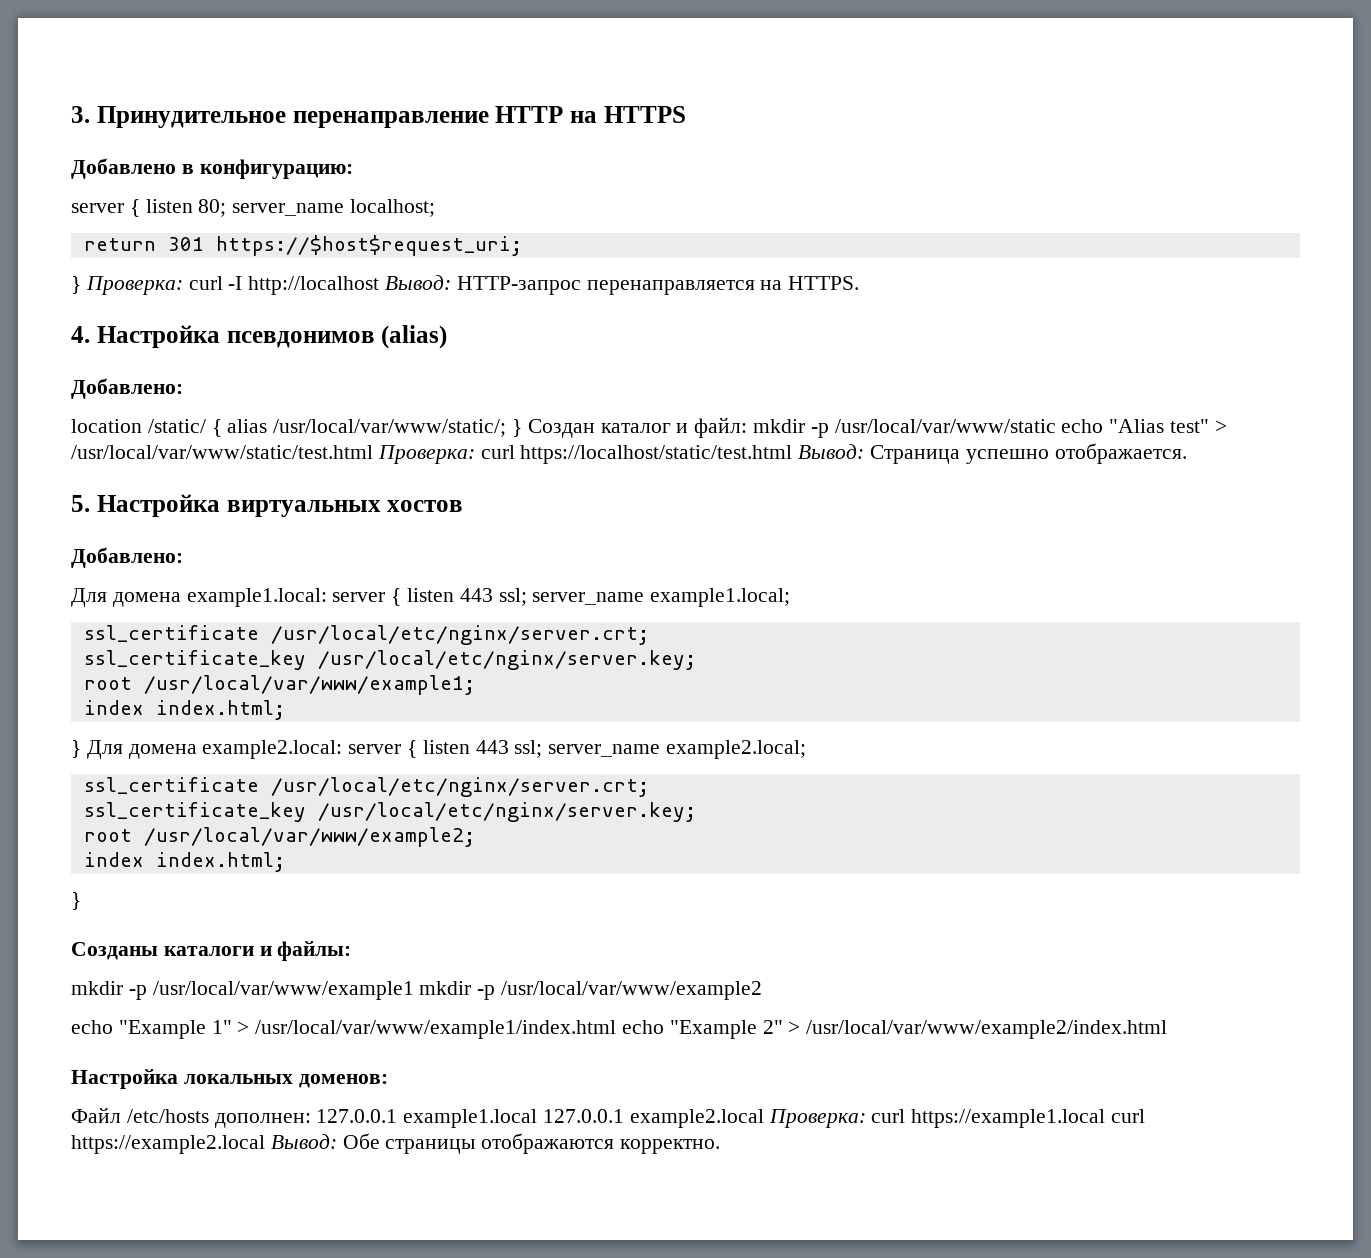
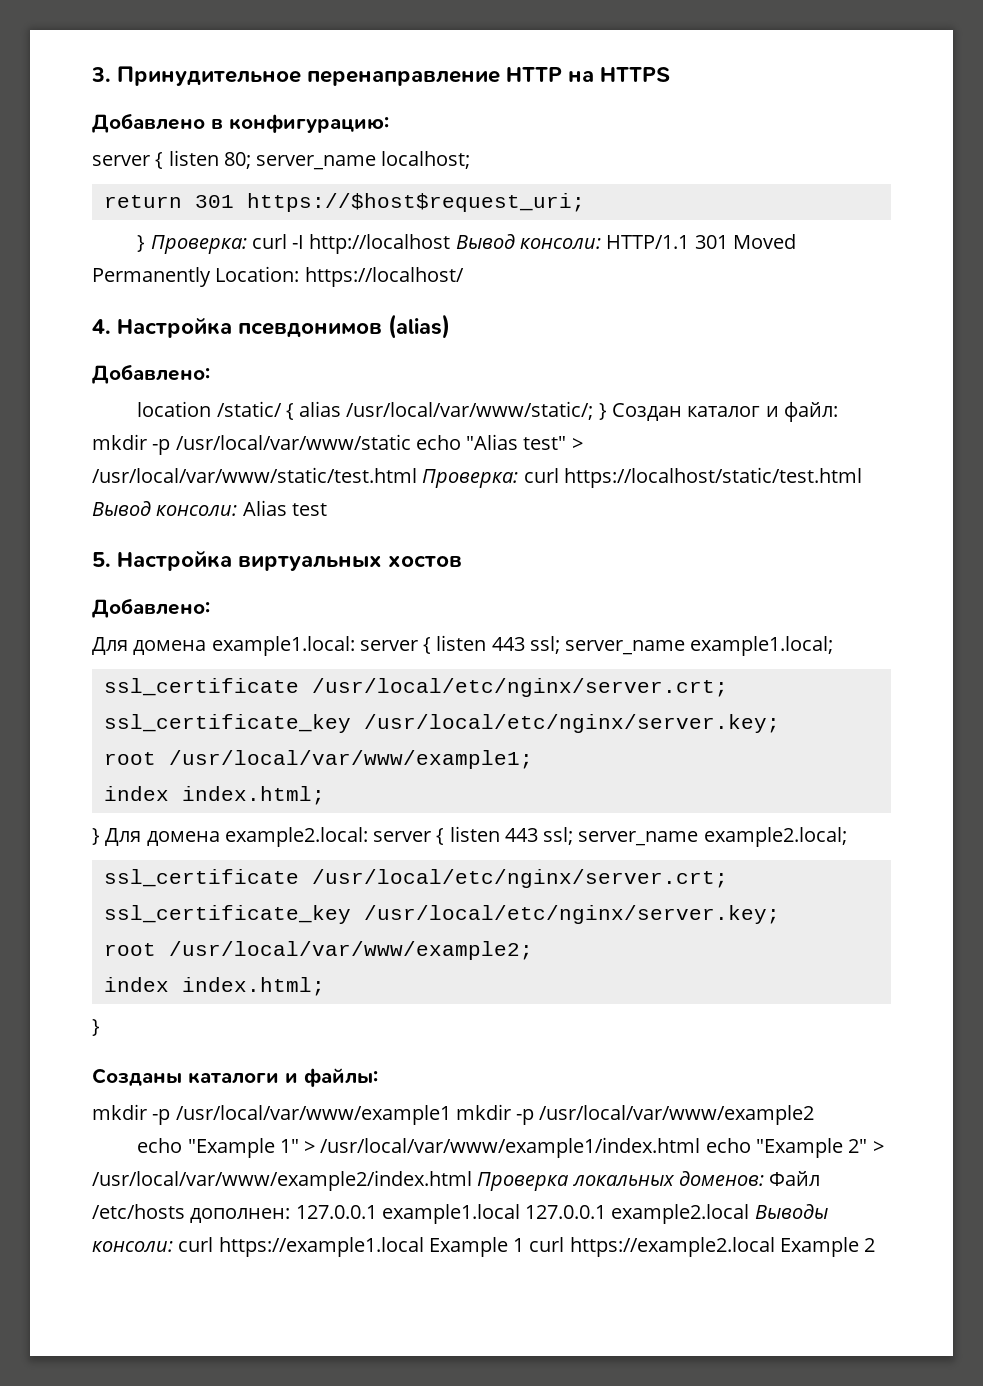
[385,275,860,295] Вывод: HTTP-запрос перенаправляется на HTTPS. -> [455,234,796,249] [92,266,464,287] Вывод консоли: HTTP/1.1 301 Moved Permanently Location: https://localhost/
[798,443,1187,464] Вывод: Страница успешно отображается. -> [92,500,327,516] Вывод консоли: Alias test
[71,1069,178,1089] // Настройка -> [477,1172,569,1191] Проверка
(388, 1081) // -> (764, 1178) none
[768,1109,1146,1128] [71,1133,721,1154] Проверка: curl https://example1.local curl https://example2.local Вывод: Обе страницы отображаются корректно. -> [754,1204,828,1219] [92,1237,876,1257] Выводы консоли: curl https://example1.local Example 1 curl https://example2.local Example 2

